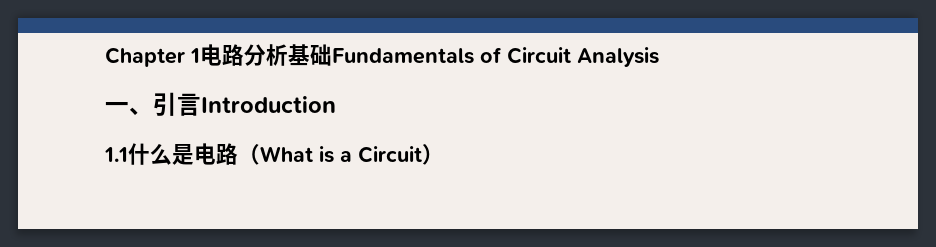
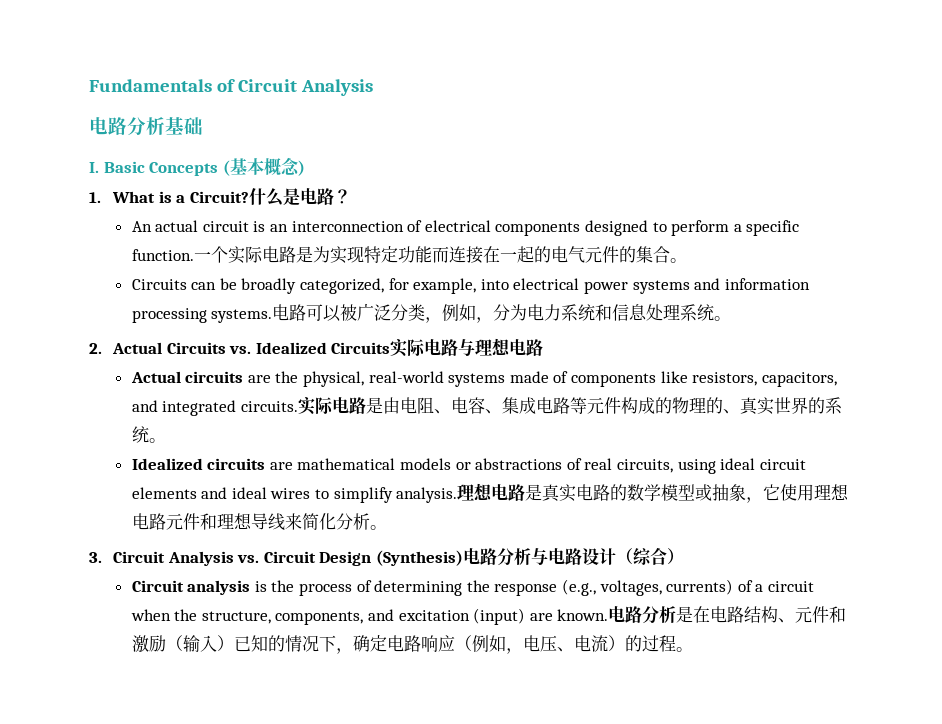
[105,47,200,67] Chapter 1 -> [89,79,373,96] Fundamentals of Circuit Analysis //
[332,47,659,67] [105,92,336,116] [104,143,444,165] Fundamentals of Circuit Analysis // 一、引言Introduction // 1.1什么是电路（What is a Circuit） -> [89,157,305,176] [89,188,351,206] [131,220,800,236] [131,246,687,264] [131,278,810,294] [131,303,732,323] [89,338,544,357] [130,371,837,387] [131,397,842,416] [131,426,166,443] [131,458,806,474] [131,483,850,503] [131,513,387,531] [89,547,684,566] [131,579,814,596] [130,606,847,625] [131,635,693,654] // I. Basic Concepts (基本概念) // 1. What is a Circuit?什么是电路？ // An actual circuit is an interconnection of electrical components designed to perform a specific function.一个实际电路是为实现特定功能而连接在一起的电气元件的集合。 // Circuits can be broadly categorized, for example, into electrical power systems and information processing systems.电路可以被广泛分类，例如，分为电力系统和信息处理系统。 // 2. Actual Circuits vs. Idealized Circuits实际电路与理想电路 // Actual circuits are the physical, real-world systems made of components like resistors, capacitors, and integrated circuits.实际电路是由电阻、电容、集成电路等元件构成的物理的、真实世界的系统。 // Idealized circuits are mathematical models or abstractions of real circuits, using ideal circuit elements and ideal wires to simplify analysis.理想电路是真实电路的数学模型或抽象，它使用理想电路元件和理想导线来简化分析。 // 3. Circuit Analysis vs. Circuit Design (Synthesis)电路分析与电路设计（综合） // Circuit analysis is the process of determining the response (e.g., voltages, currents) of a circuit when the structure, components, and excitation (input) are known.电路分析是在电路结构、元件和激励（输入）已知的情况下，确定电路响应（例如，电压、电流）的过程。

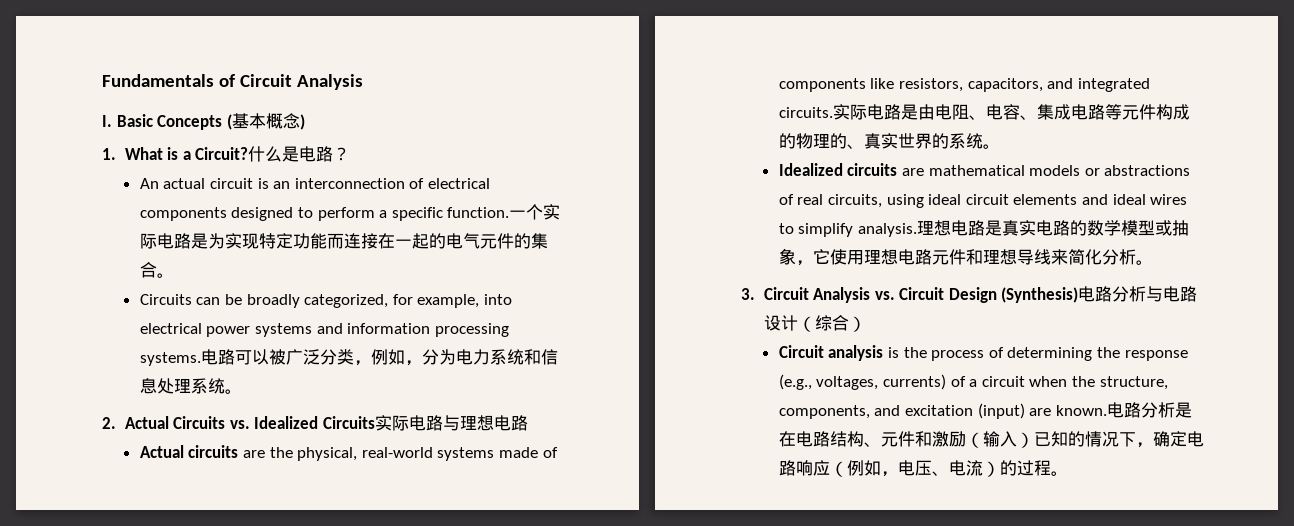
[89,117,203,136] // 电路分析基础 -> (363, 82) none

